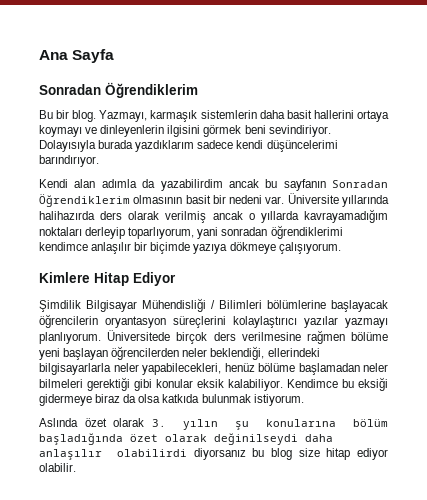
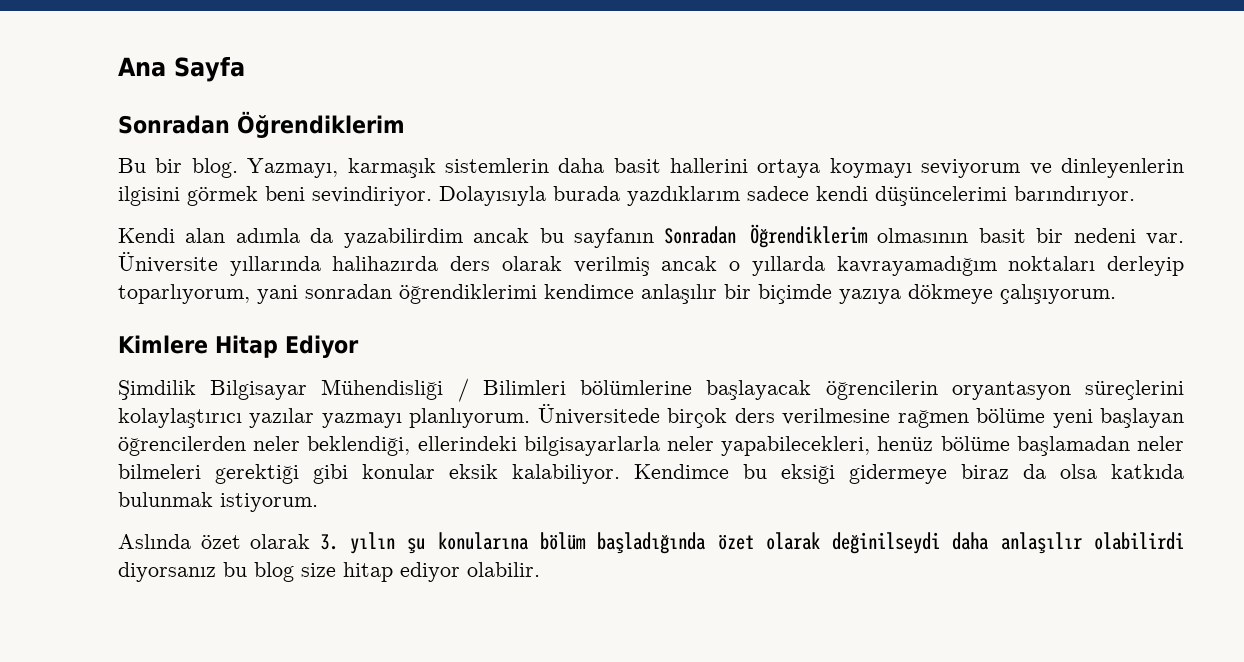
(82, 131) none -> [921,159,1021,178] seviyorum

